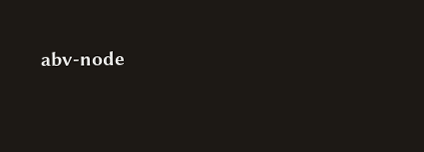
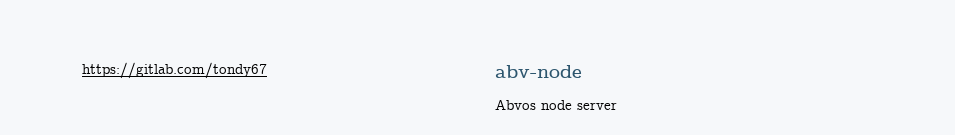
(40, 59) none -> [82,62,267,79] https://gitlab.com/tondy67 //
(125, 59) none -> [495,99,617,110] // Abvos node server

